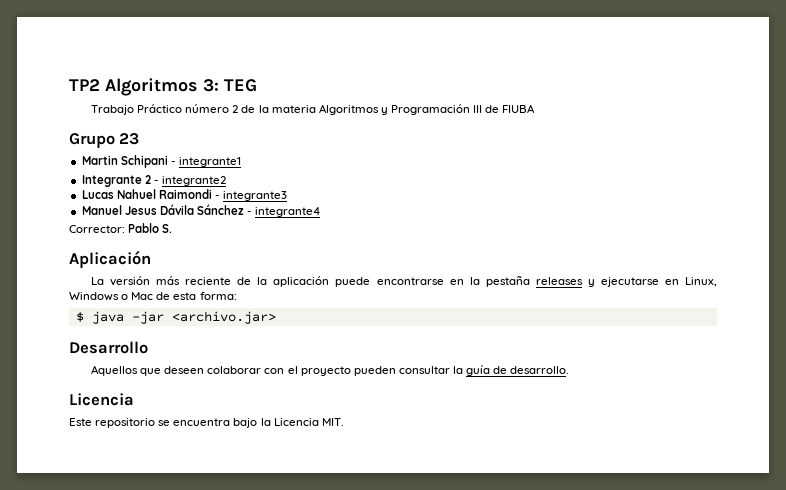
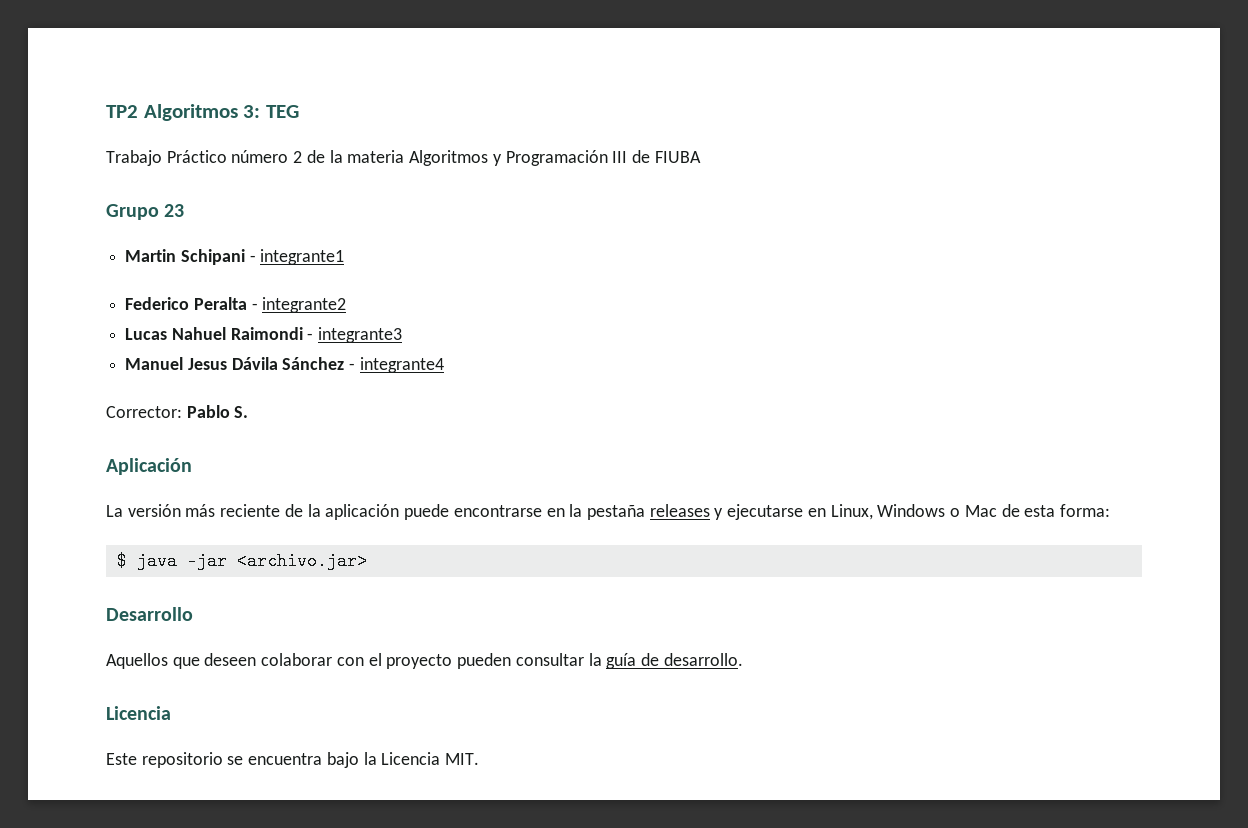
[81,175,151,187] Integrante 2 -> [125,297,247,310] Federico Peralta

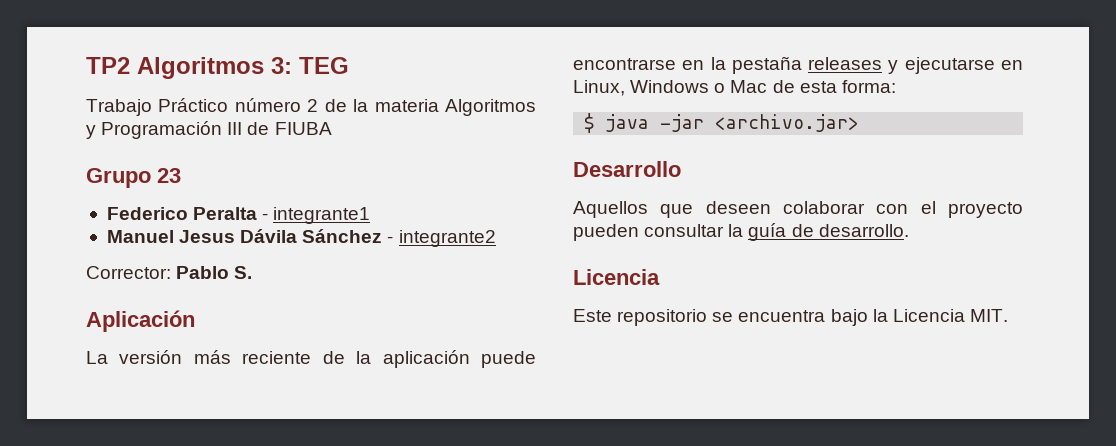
[125,249,345,265] // Martin Schipani - integrante1 -> (181, 175) none
[262,297,347,313] [125,327,403,343] integrante2 // Lucas Nahuel Raimondi - integrante3 -> [273,207,371,224] integrante1
[359,357,444,373] integrante4 -> [398,230,496,247] integrante2

